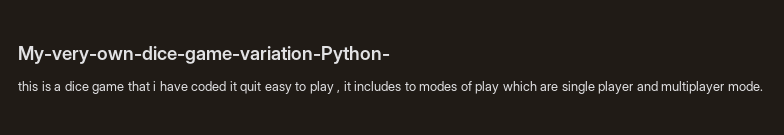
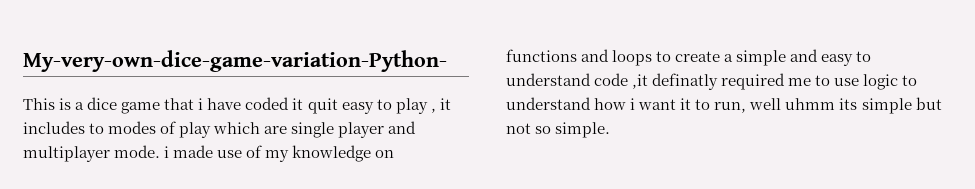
[18,81,38,91] this -> [23,98,55,110] This
(763, 86) none -> [164,145,395,162] [506,49,872,66] [506,73,918,90] [506,97,942,114] [506,122,611,138] i made use of my knowledge on functions and loops to create a simple and easy to understand code ,it definatly required me to use logic to understand how i want it to run, well uhmm its simple but not so simple.

